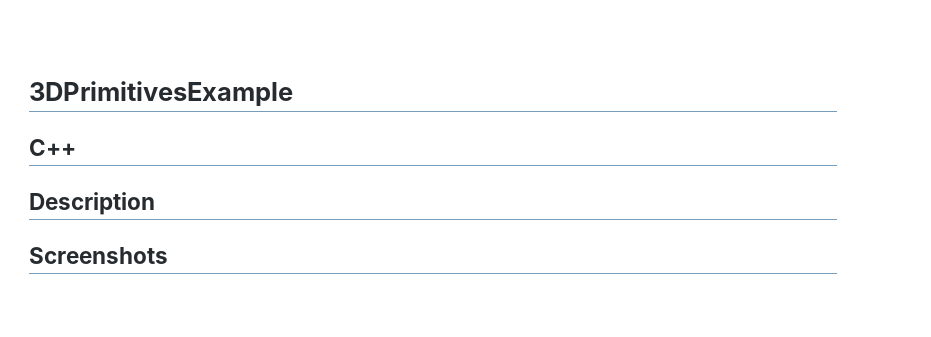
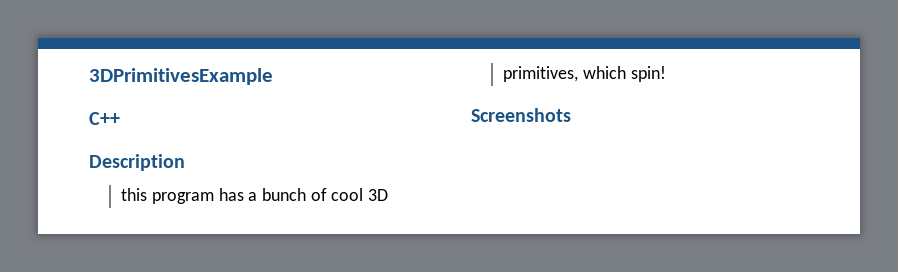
(155, 203) none -> [121,188,389,204] [503,66,666,82] // this program has a bunch of cool 3D primitives, which spin!

